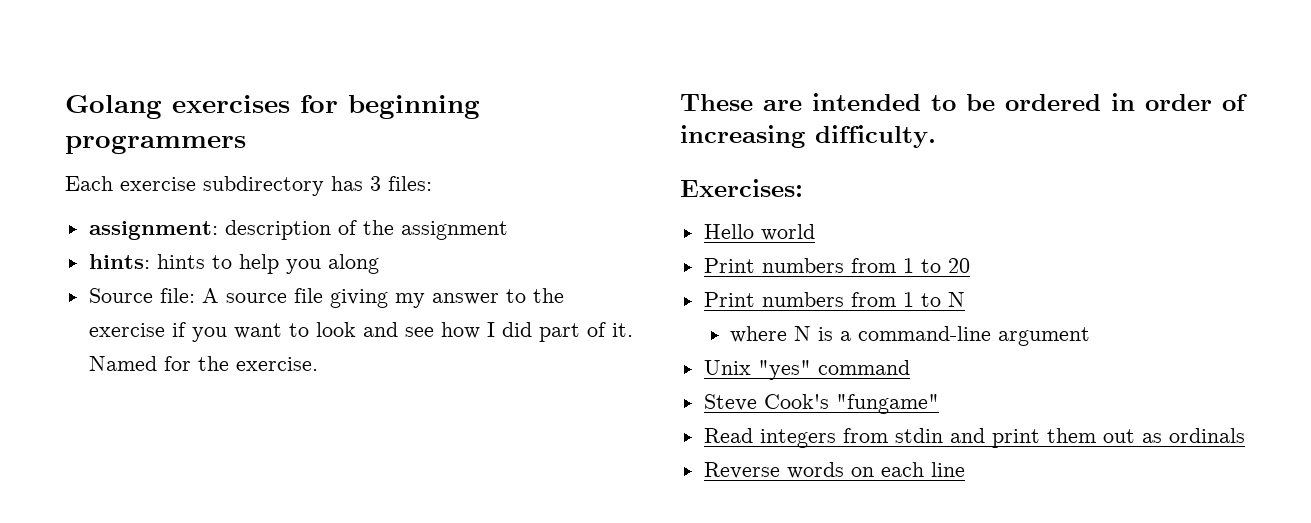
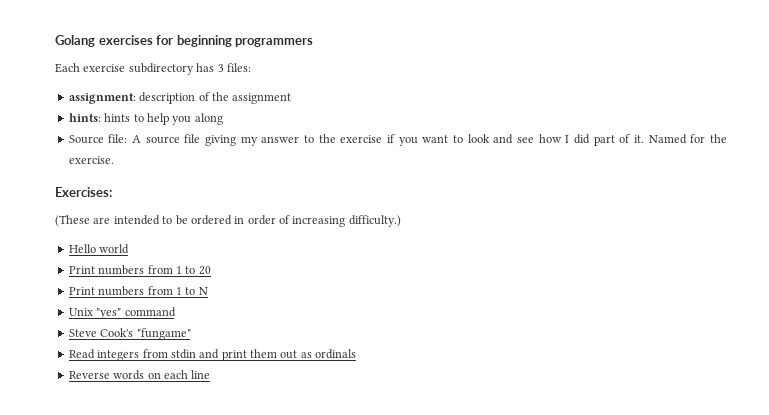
[680,94,753,111] These -> [55,187,112,197] [55,215,90,227] Exercises: // (These
[815,125,936,148] [680,179,803,197] difficulty. // Exercises: -> [348,215,401,227] difficulty.)
[730,326,1091,346] // where N is a command-line argument -> (208, 291) none

